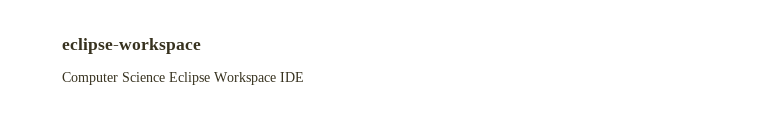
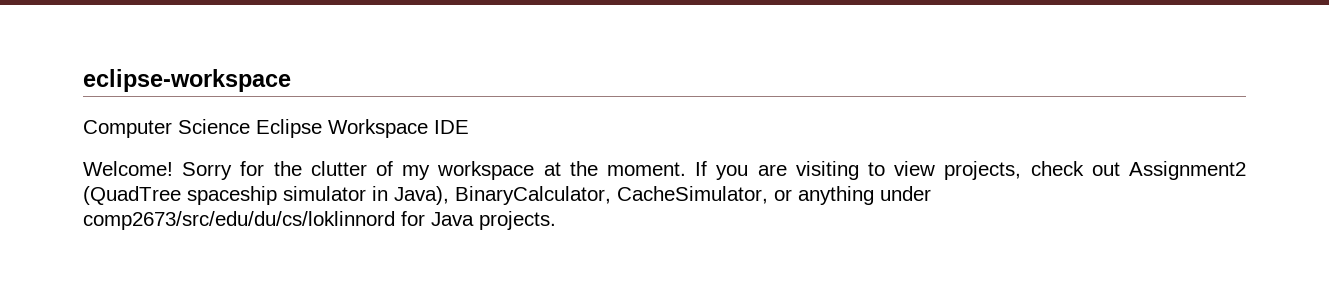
(304, 77) none -> [83,161,1247,180] [83,186,931,205] [83,211,556,230] // Welcome! Sorry for the clutter of my workspace at the moment. If you are visiting to view projects, check out Assignment2 (QuadTree spaceship simulator in Java), BinaryCalculator, CacheSimulator, or anything under comp2673/src/edu/du/cs/loklinnord for Java projects.

